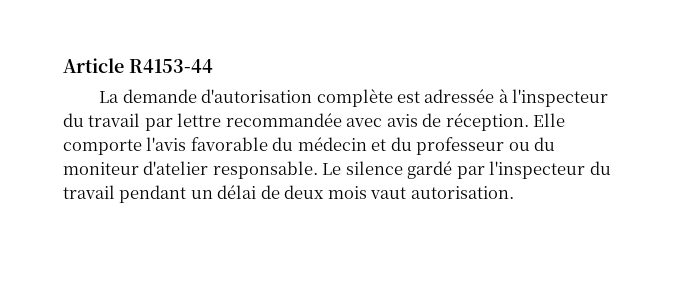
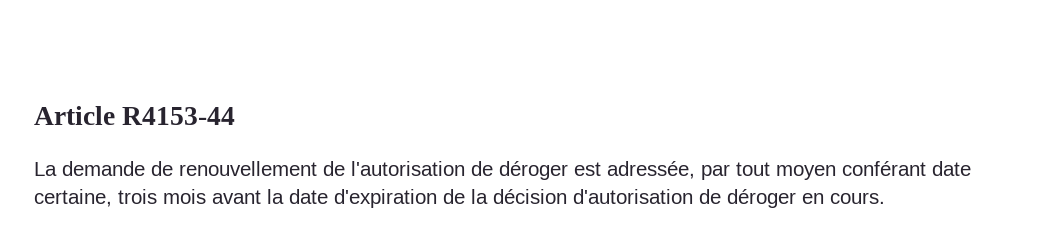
[201,89,609,107] [63,113,566,131] [63,137,556,155] [63,161,611,179] [63,185,514,203] d'autorisation complète est adressée à l'inspecteur du travail par lettre recommandée avec avis de réception. Elle comporte l'avis favorable du médecin et du professeur ou du moniteur d'atelier responsable. Le silence gardé par l'inspecteur du travail pendant un délai de deux mois vaut autorisation. -> [151,161,971,180] [34,189,885,208] de renouvellement de l'autorisation de déroger est adressée, par tout moyen conférant date certaine, trois mois avant la date d'expiration de la décision d'autorisation de déroger en cours.

